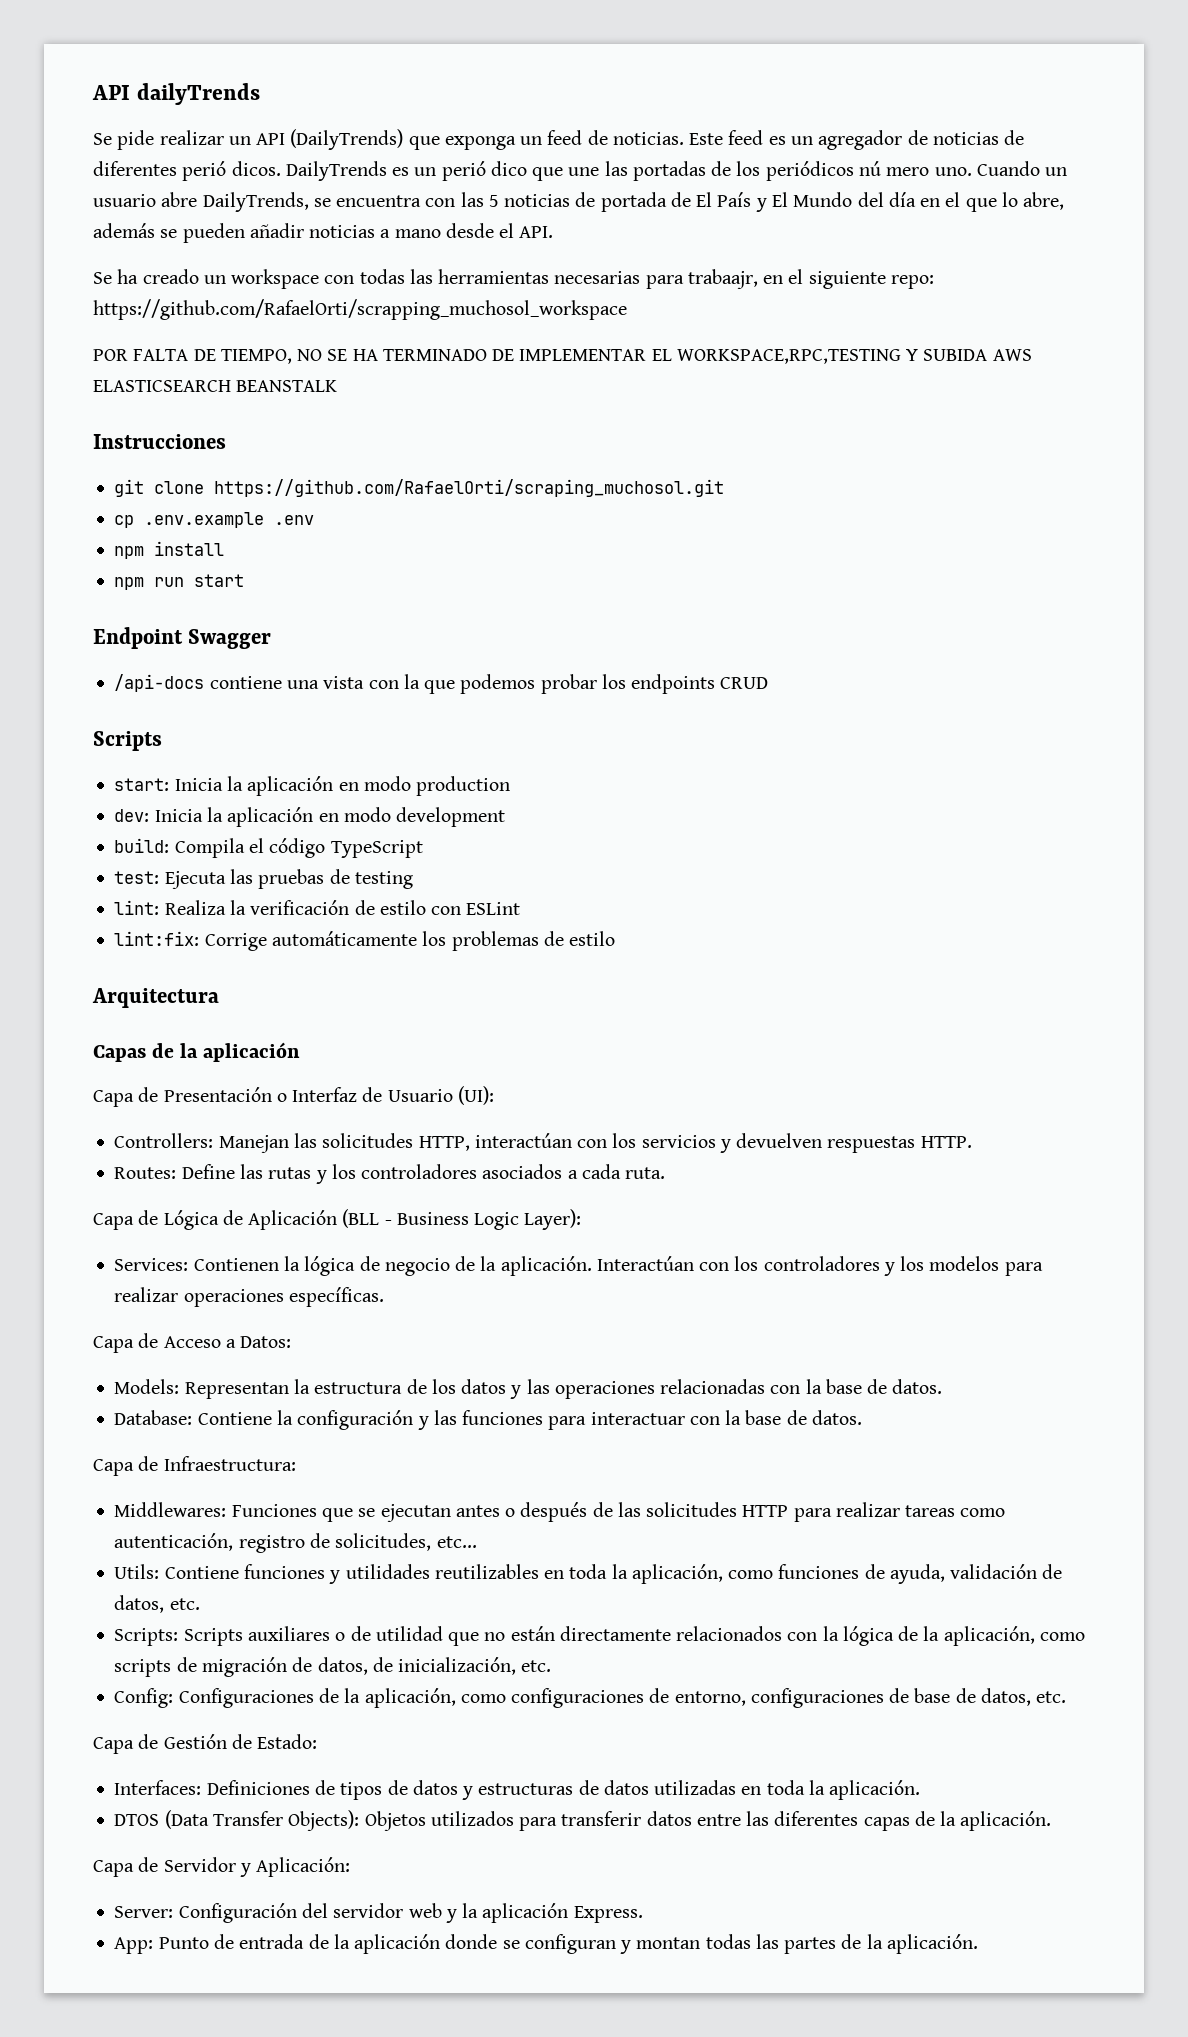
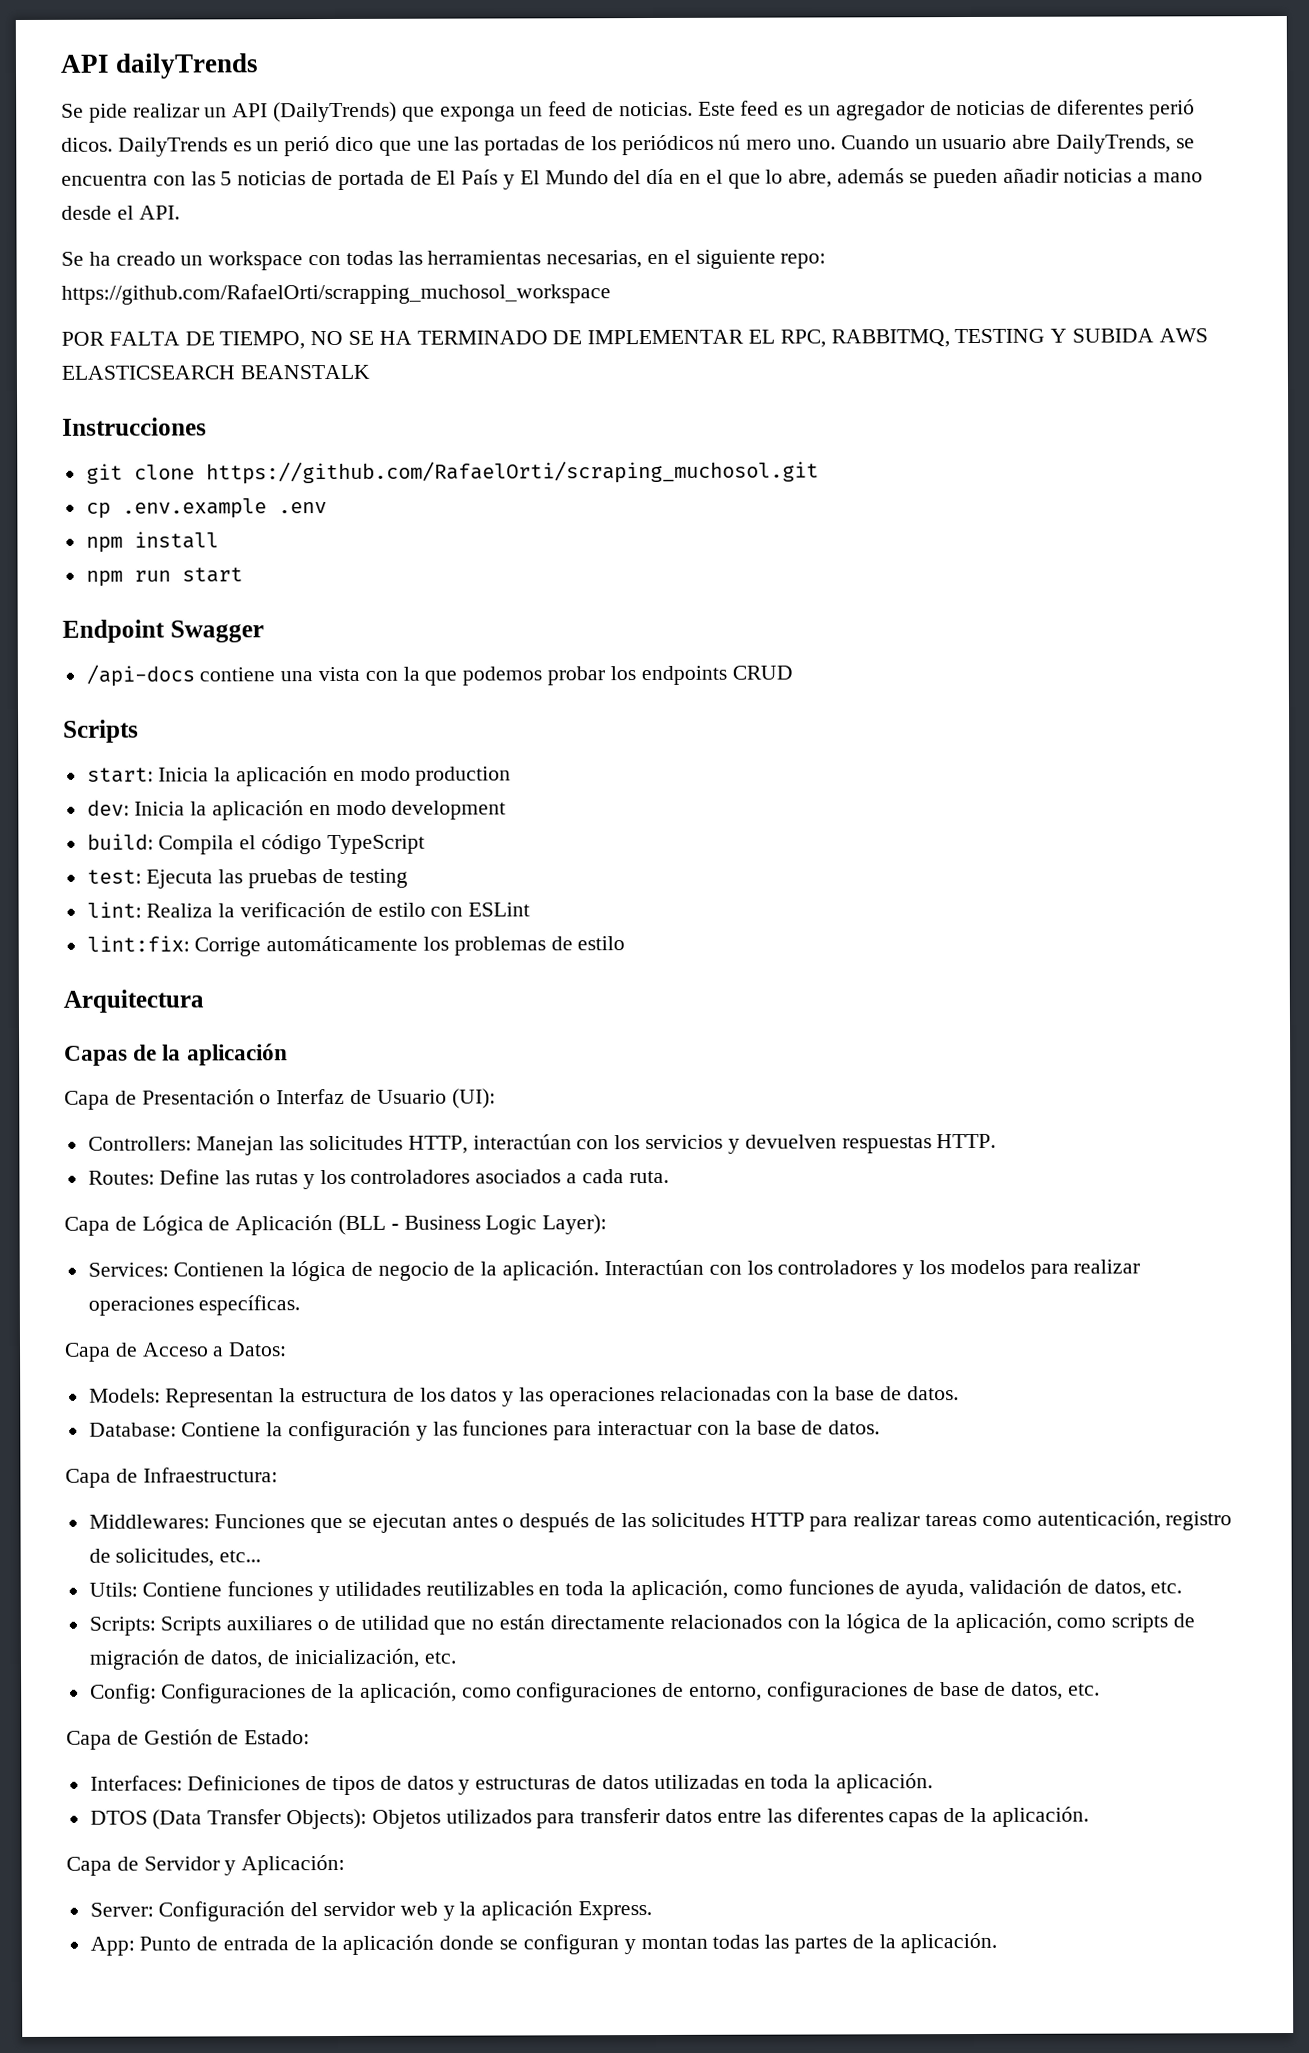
[554,269,758,289] necesarias para trabaajr, -> [546,250,643,269] necesarias,
[676,349,901,364] WORKSPACE,RPC,TESTING -> [779,328,1046,348] RPC, RABBITMQ, TESTING

